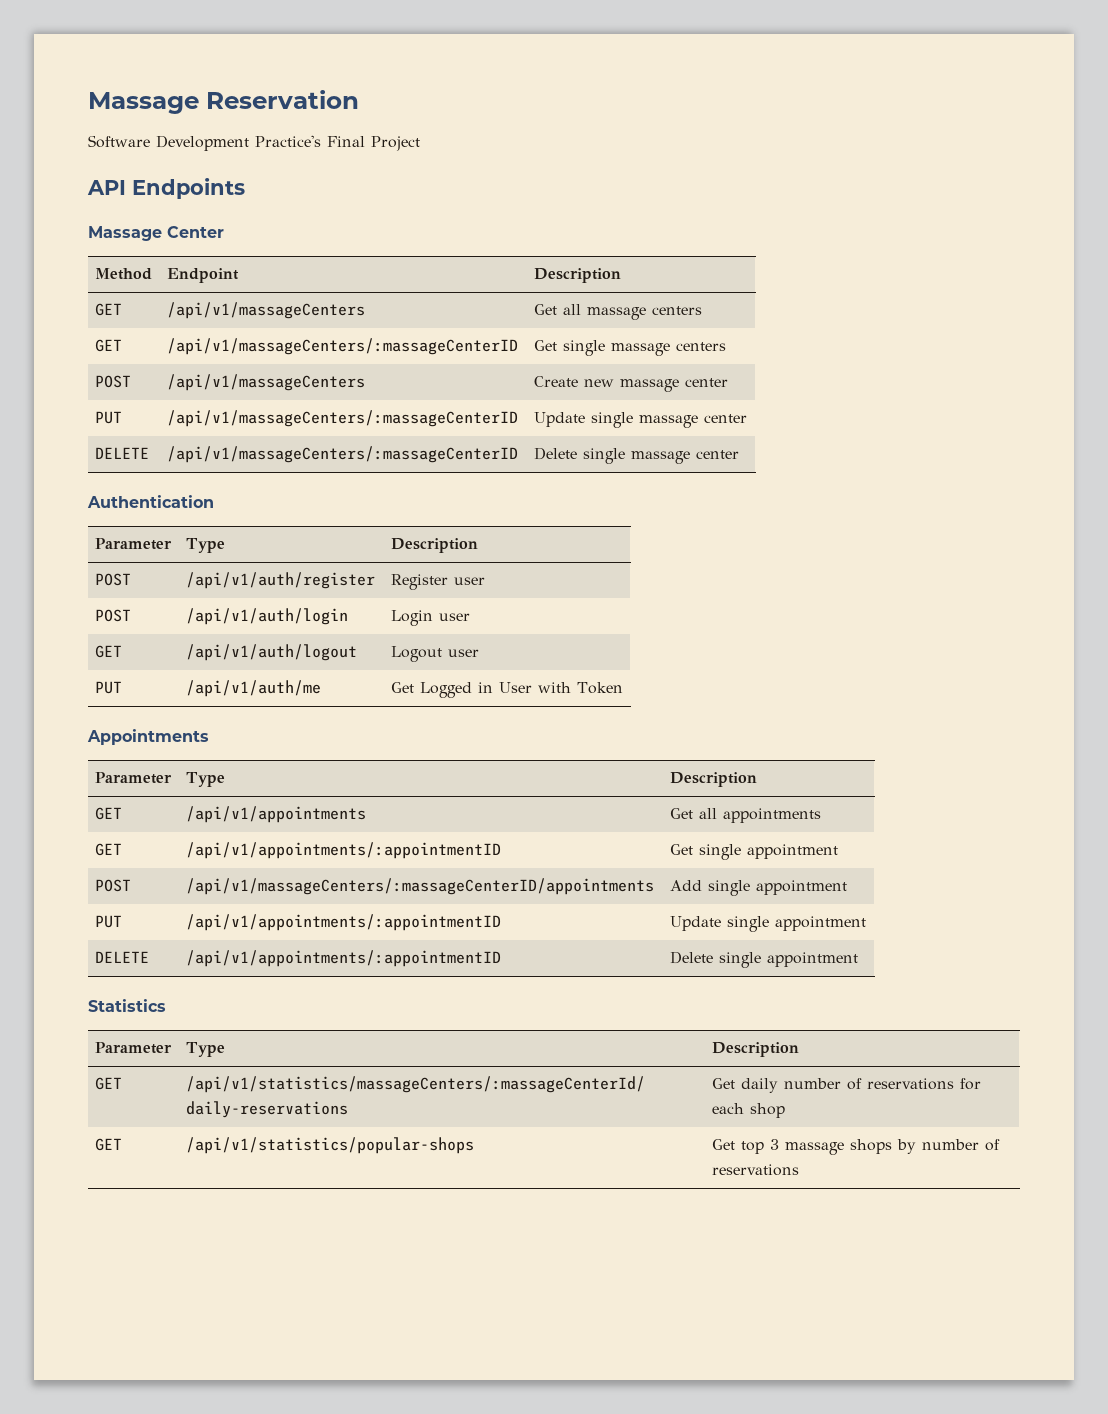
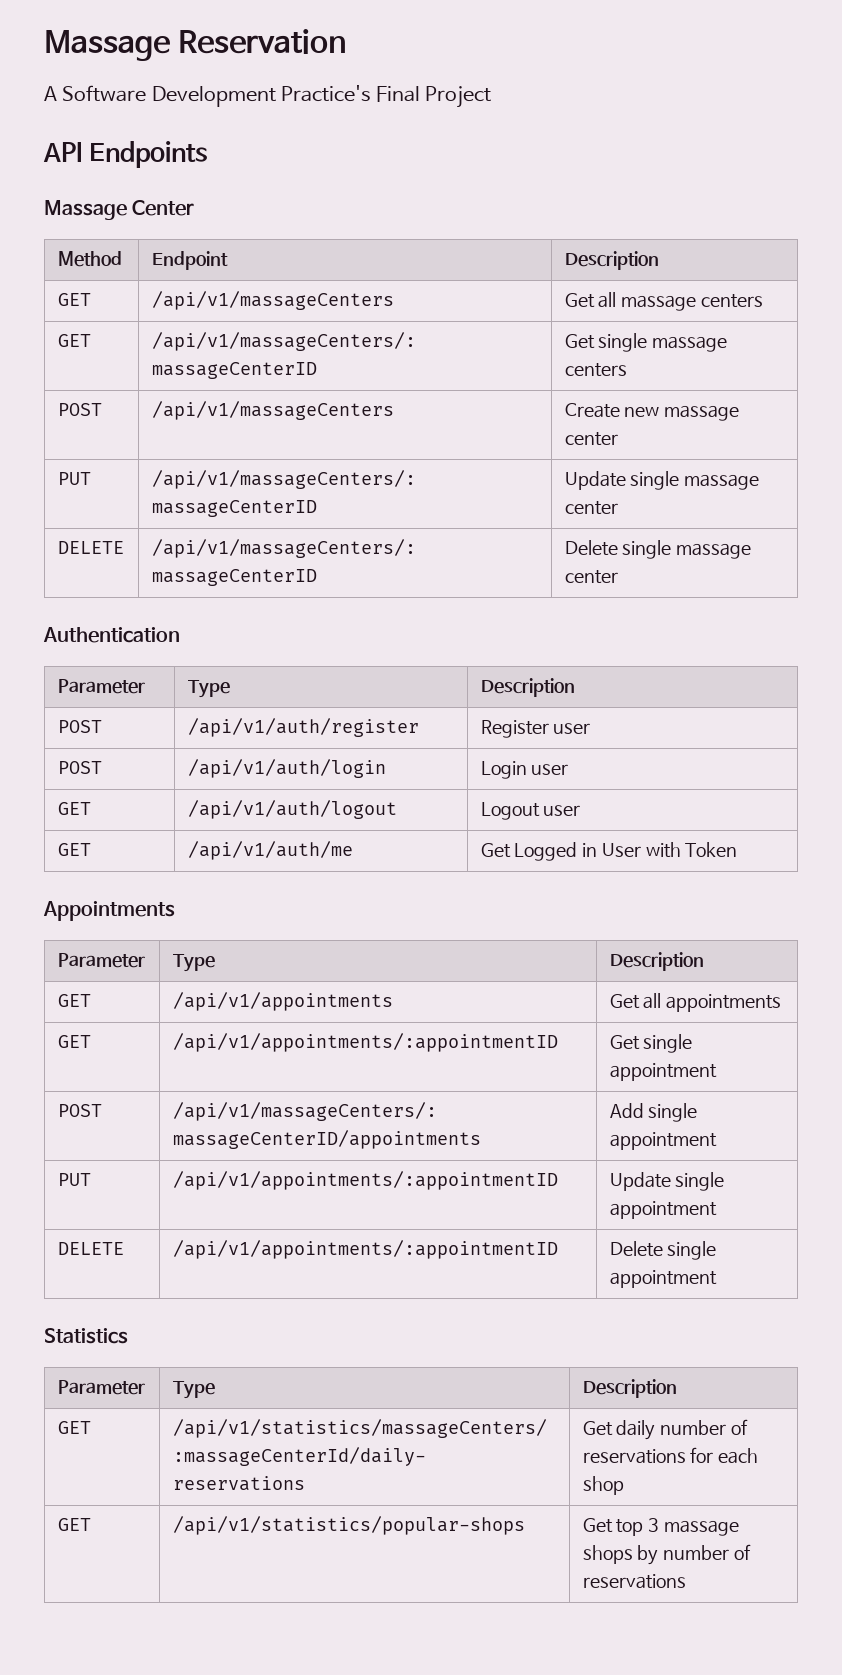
(359, 99) none -> [44,86,57,101] A
[95,681,123,694] PUT -> [57,843,91,856] GET

